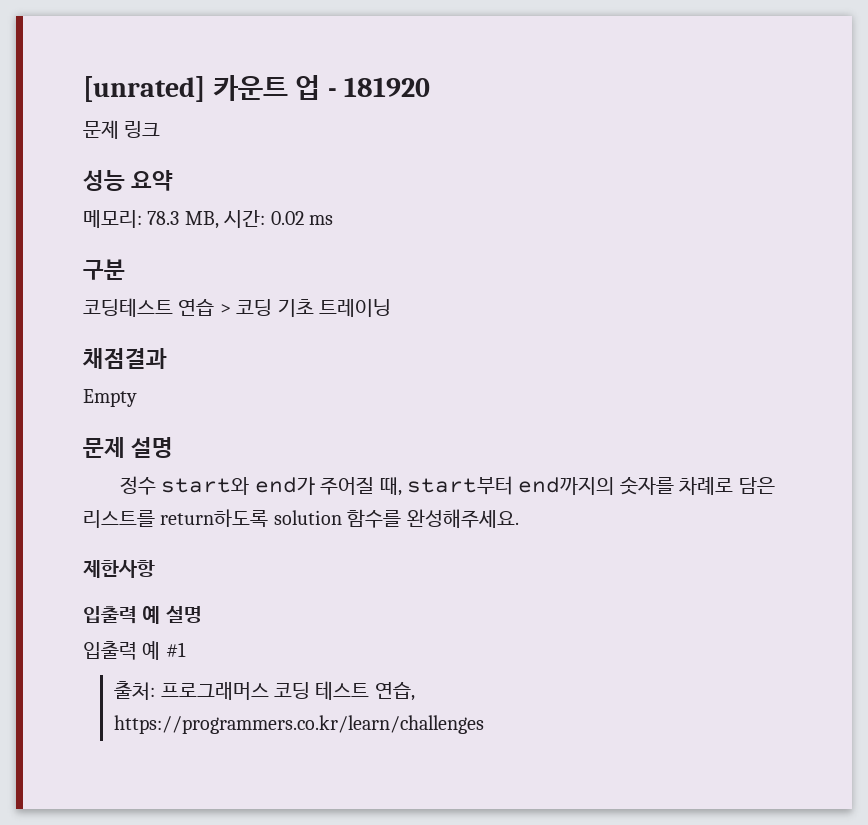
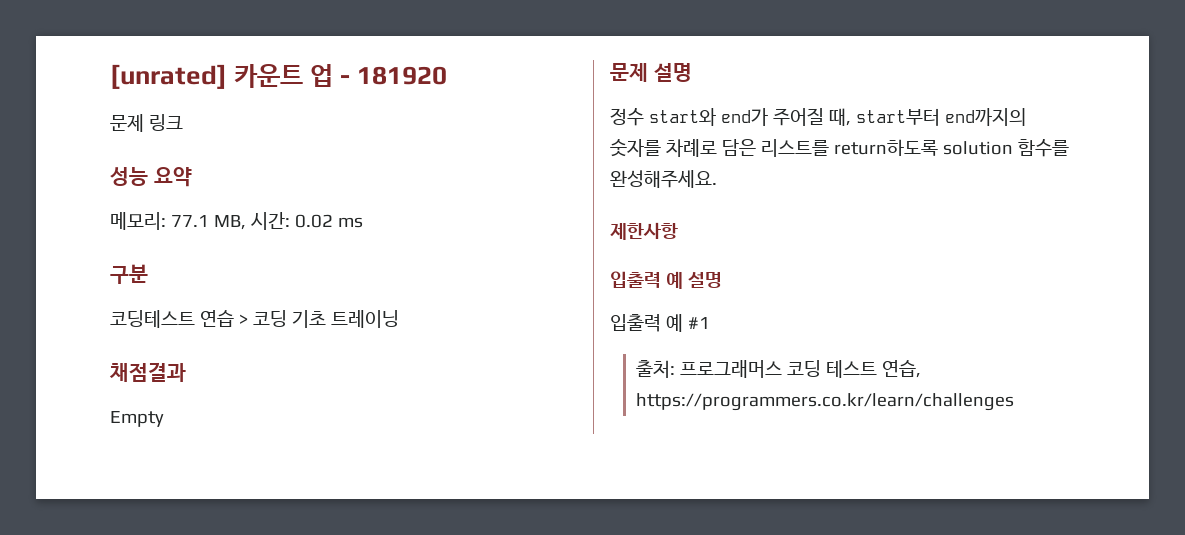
[147,211,180,225] 78.3 -> [170,215,209,227] 77.1

